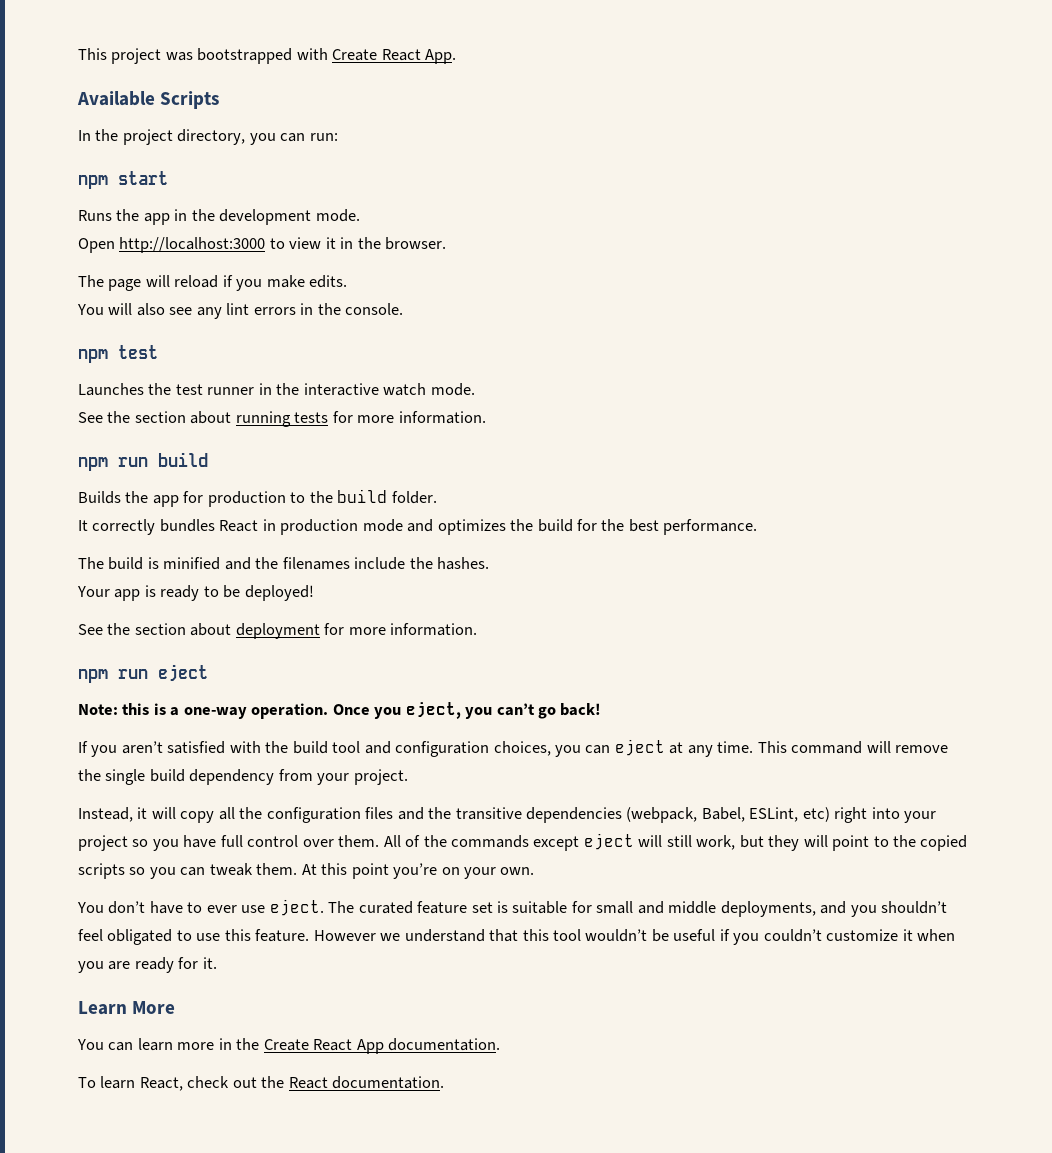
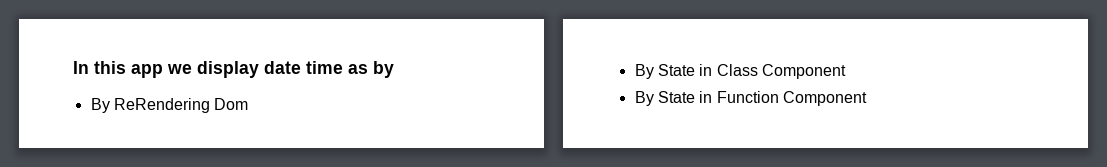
[78,48,457,64] [77,91,220,109] [78,129,338,145] [78,171,168,189] [78,209,360,225] [78,237,447,253] [78,275,348,291] [77,303,404,319] [78,345,158,363] [78,383,475,396] [78,411,486,427] [78,452,208,471] [78,489,437,507] [78,519,758,535] [78,557,490,570] [77,585,314,601] [78,623,478,639] [78,664,208,683] [78,702,602,719] [78,739,949,757] [78,769,408,785] [78,807,937,823] [78,833,968,851] [78,863,535,879] [77,899,948,917] [78,929,956,945] [78,957,217,973] [78,1001,176,1015] [77,1038,501,1054] [78,1076,445,1091] This project was bootstrapped with Create React App. // Available Scripts // In the project directory, you can run: // npm start // Runs the app in the development mode. // Open http://localhost:3000 to view it in the browser. // The page will reload if you make edits. // You will also see any lint errors in the console. // npm test // Launches the test runner in the interactive watch mode. // See the section about running tests for more information. // npm run build // Builds the app for production to the build folder. // It correctly bundles React in production mode and optimizes the build for the best performance. // The build is minified and the filenames include the hashes. // Your app is ready to be deployed! // See the section about deployment for more information. // npm run eject // Note: this is a one-way operation. Once you eject, you can’t go back! // If you aren’t satisfied with the build tool and configuration choices, you can eject at any time. This command will remove the single build dependency from your project. // Instead, it will copy all the configuration files and the transitive dependencies (webpack, Babel, ESLint, etc) right into your project so you have full control over them. All of the commands except eject will still work, but they will point to the copied scripts so you can tweak them. At this point you’re on your own. // You don’t have to ever use eject. The curated feature set is suitable for small and middle deployments, and you shouldn’t feel obligated to use this feature. However we understand that this tool wouldn’t be useful if you couldn’t customize it when you are ready for it. // Learn More // You can learn more in the Create React App documentation. // To learn React, check out the React documentation. -> [73,61,394,78] [90,98,249,113] [634,64,846,79] [634,91,867,106] In this app we display date time as by // By ReRendering Dom // By State in Class Component // By State in Function Component

